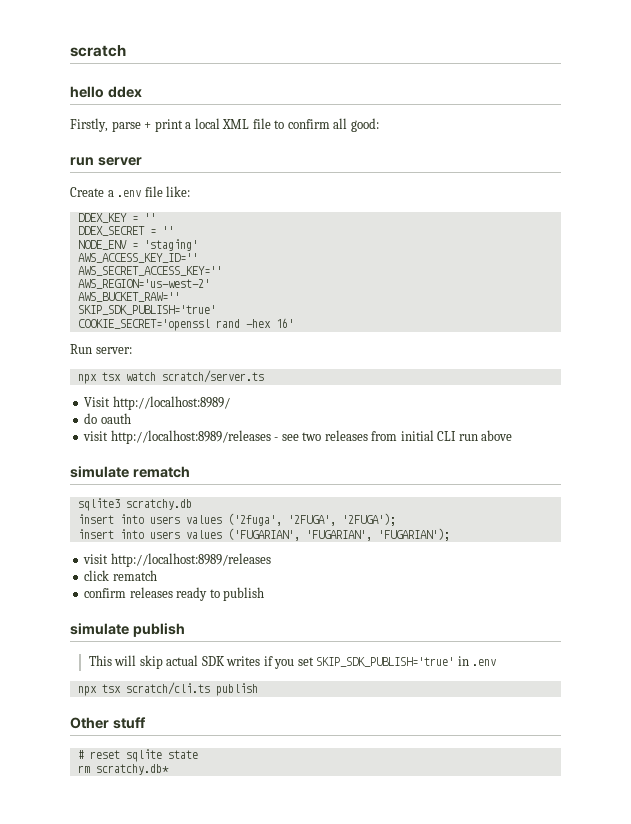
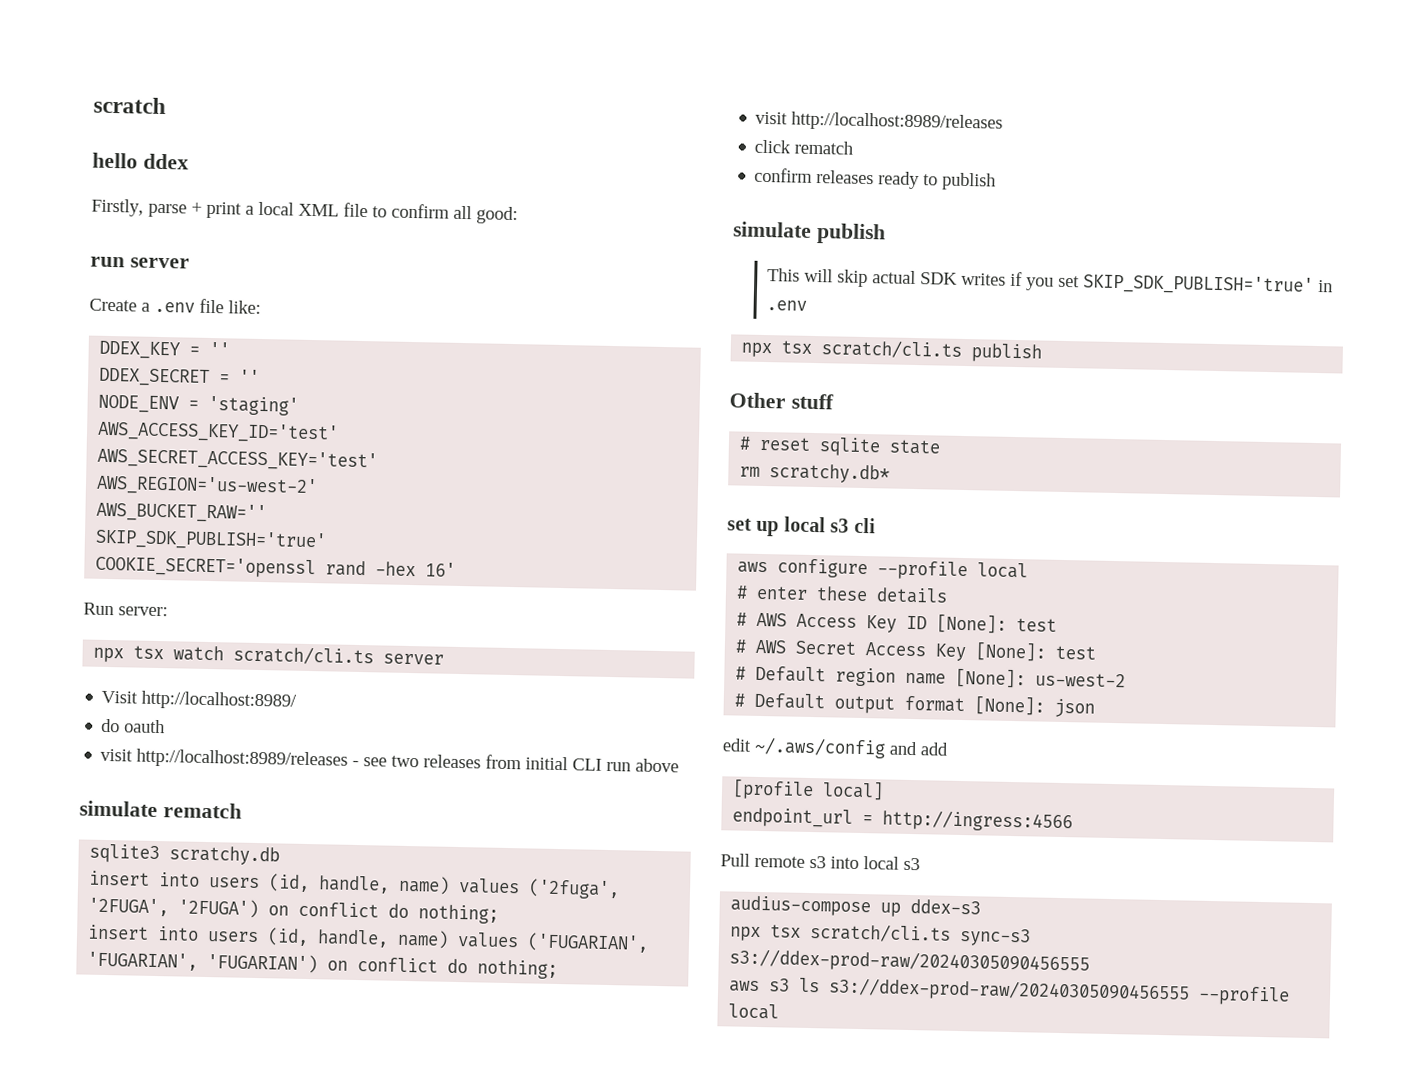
[77,253,198,263] [77,266,222,276] AWS_ACCESS_KEY_ID='' // AWS_SECRET_ACCESS_KEY='' -> [97,420,340,444] [97,447,379,472] AWS_ACCESS_KEY_ID='test' // AWS_SECRET_ACCESS_KEY='test'
[161,370,264,383] scratch/server.ts -> [233,645,445,666] scratch/cli.ts server
[185,513,396,526] [77,528,450,541] values ('2fuga', '2FUGA', '2FUGA'); // insert into users values ('FUGARIAN', 'FUGARIAN', 'FUGARIAN'); -> [268,873,621,900] [88,897,500,924] [87,924,650,953] [87,951,559,980] (id, handle, name) values ('2fuga', '2FUGA', '2FUGA') on conflict do nothing; // insert into users (id, handle, name) values ('FUGARIAN', 'FUGARIAN', 'FUGARIAN') on conflict do nothing;
(169, 769) none -> [727,516,876,537] [737,558,1029,581] [736,585,949,604] [736,612,1058,634] [735,639,1097,662] [735,665,1127,689] [734,692,1096,718] [722,736,949,759] [732,778,885,801] [732,807,1074,833] [720,853,920,871] [730,895,982,917] [730,923,1032,947] [729,948,1091,975] [729,977,1291,1006] [728,1003,780,1020] // set up local s3 cli // aws configure --profile local // # enter these details // # AWS Access Key ID [None]: test // # AWS Secret Access Key [None]: test // # Default region name [None]: us-west-2 // # Default output format [None]: json // edit ~/.aws/config and add // [profile local] // endpoint_url = http://ingress:4566 // Pull remote s3 into local s3 // audius-compose up ddex-s3 // npx tsx scratch/cli.ts sync-s3 s3://ddex-prod-raw/20240305090456555 // aws s3 ls s3://ddex-prod-raw/20240305090456555 --profile local

